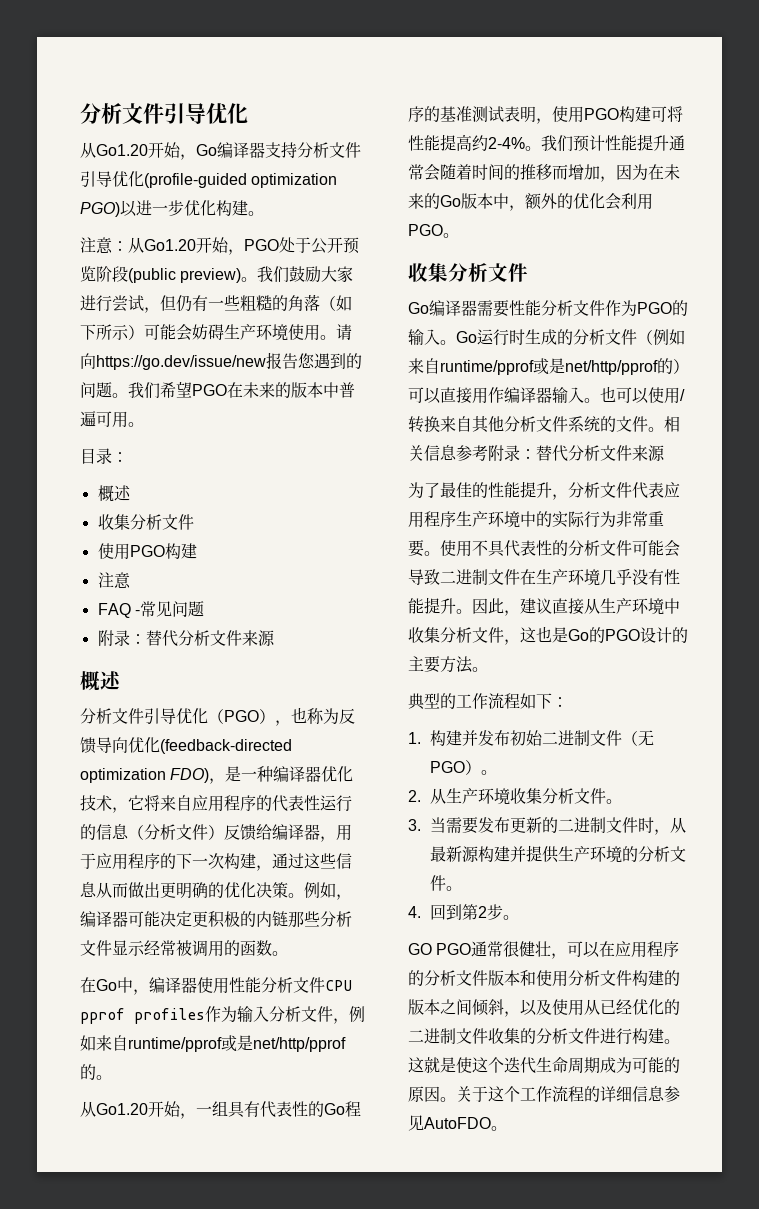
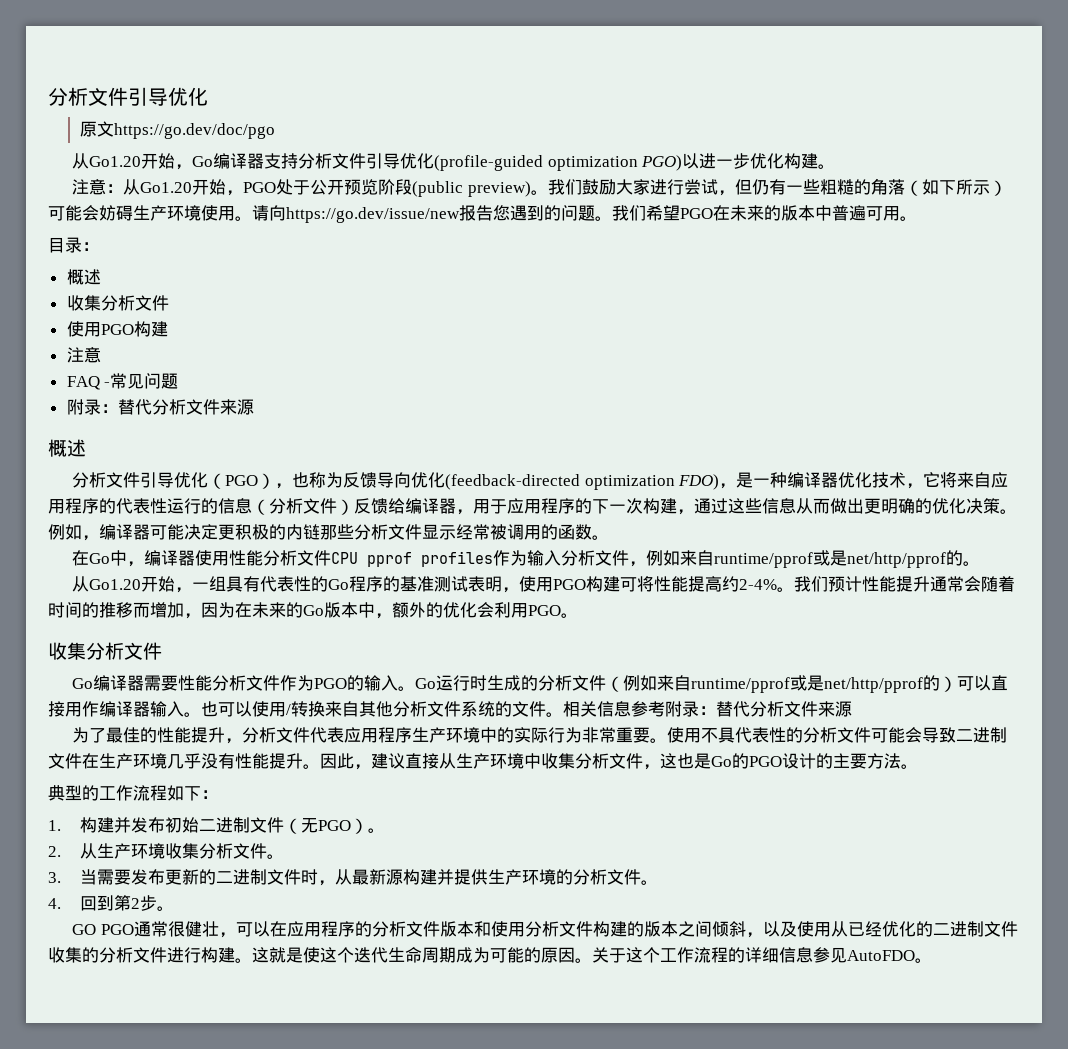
[80,103,248,124] 分析文件引导优化 -> [48,87,208,106] [79,121,275,139] 分析文件引导优化 // 原文https://go.dev/doc/pgo

